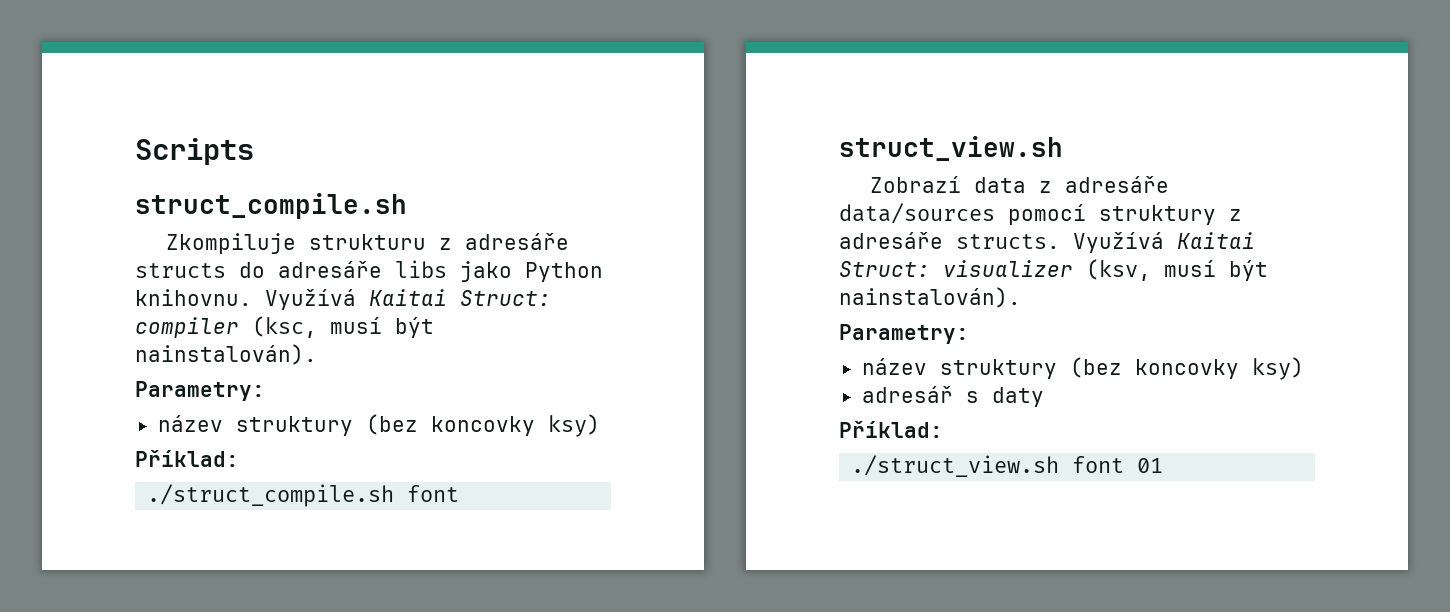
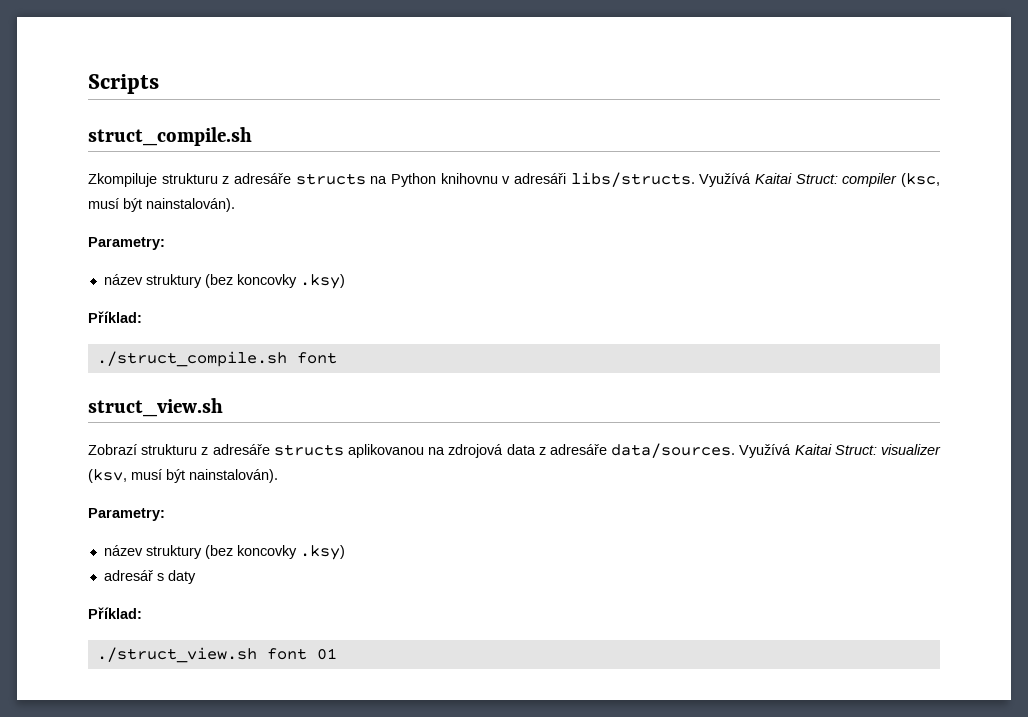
[239,260,603,282] [135,289,252,306] do adresáře libs jako Python knihovnu. -> [370,172,695,187] na Python knihovnu v adresáři libs/structs.
[547,414,600,437] ksy) -> [299,274,345,289] .ksy)
[973,176,1169,193] [839,203,1242,225] [839,232,1060,249] data z adresáře data/sources pomocí struktury z adresáře structs. -> [141,443,736,458] strukturu z adresáře structs aplikovanou na zdrojová data z adresáře data/sources.
[1251,357,1304,380] ksy) -> [299,545,345,560] .ksy)

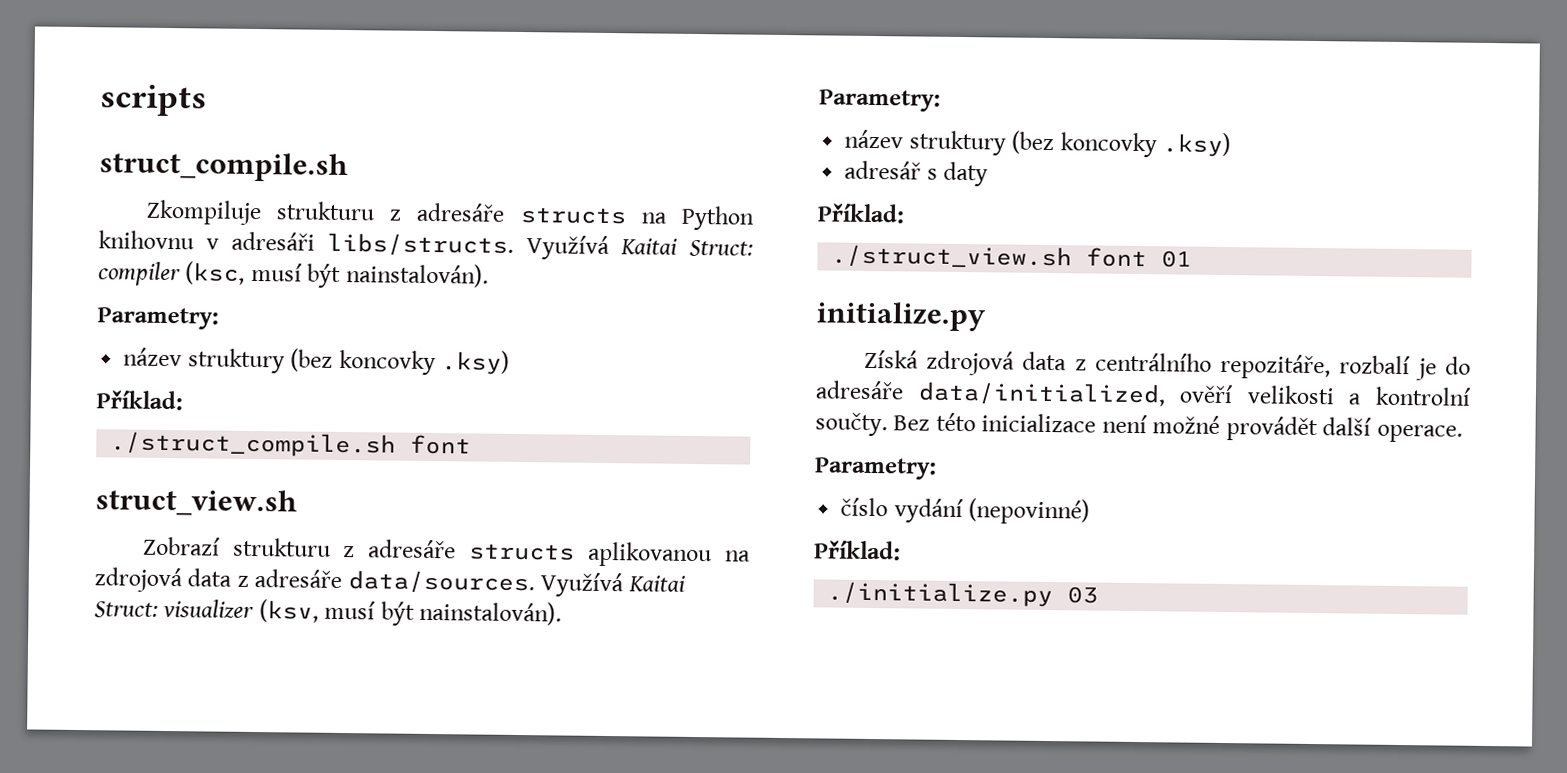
[88,74,159,94] Scripts -> [100,84,207,117] scripts
(337, 654) none -> [816,301,986,332] [863,349,1471,381] [815,380,1472,407] [815,412,1463,443] [814,457,937,480] [840,497,1091,525] [814,540,901,561] [827,581,1099,608] // initialize.py // Získá zdrojová data z centrálního repozitáře, rozbalí je do adresáře data/initialized, ověří velikosti a kontrolní součty. Bez této inicializace není možné provádět další operace. // Parametry: // číslo vydání (nepovinné) // Příklad: // ./initialize.py 03

